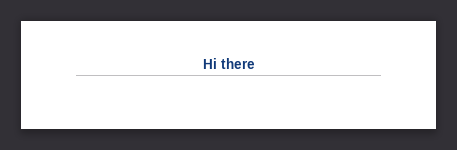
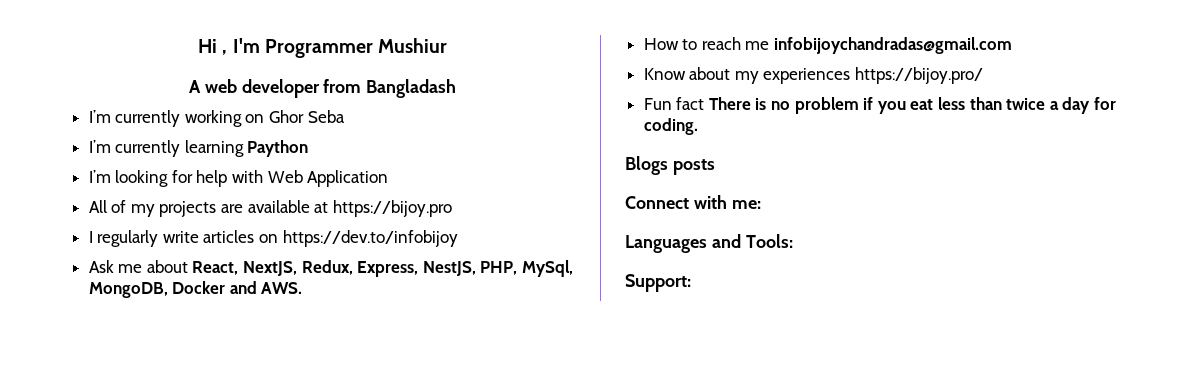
[220,58,255,69] there -> [222,38,448,58] [188,79,457,98] [88,110,345,127] [88,140,309,157] [88,170,389,187] [88,200,452,217] [88,230,458,247] [88,260,573,277] [88,281,303,298] [643,37,1013,54] [643,67,984,84] [643,97,1116,114] [643,118,698,135] [625,156,715,175] [625,195,761,209] [625,234,793,253] [625,274,691,292] , I'm Programmer Mushiur // A web developer from Bangladash // I’m currently working on Ghor Seba // I’m currently learning Paython // I’m looking for help with Web Application // All of my projects are available at https://bijoy.pro // I regularly write articles on https://dev.to/infobijoy // Ask me about React, NextJS, Redux, Express, NestJS, PHP, MySql, MongoDB, Docker and AWS. // How to reach me infobijoychandradas@gmail.com // Know about my experiences https://bijoy.pro/ // Fun fact There is no problem if you eat less than twice a day for coding. // Blogs posts // Connect with me: // Languages and Tools: // Support:

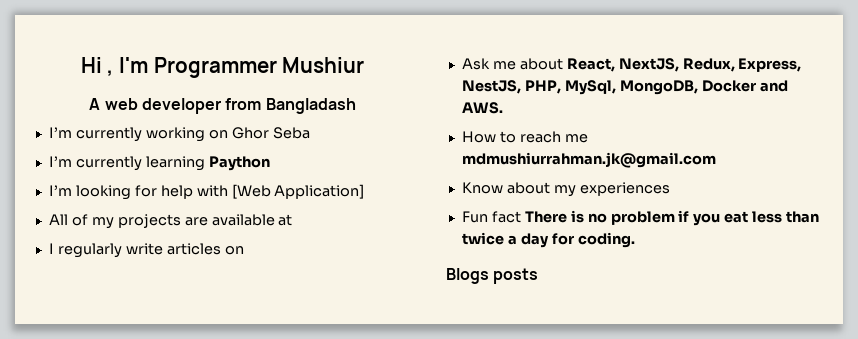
[267,170,389,187] Web Application -> [231,184,365,199] [Web Application]
[332,200,452,217] https://bijoy.pro -> (293, 220) none
[282,230,458,247] https://dev.to/infobijoy -> (244, 250) none
[774,37,1013,54] infobijoychandradas@gmail.com -> [461,152,716,168] mdmushiurrahman.jk@gmail.com
[855,67,984,84] https://bijoy.pro/ -> (670, 189) none
[625,195,761,209] [625,234,793,253] [625,274,691,292] // Connect with me: // Languages and Tools: // Support: -> (539, 276) none

